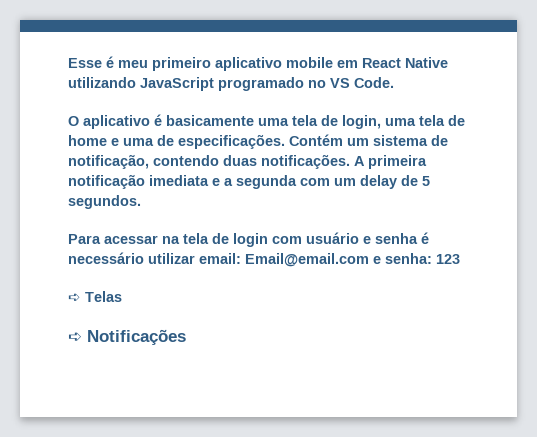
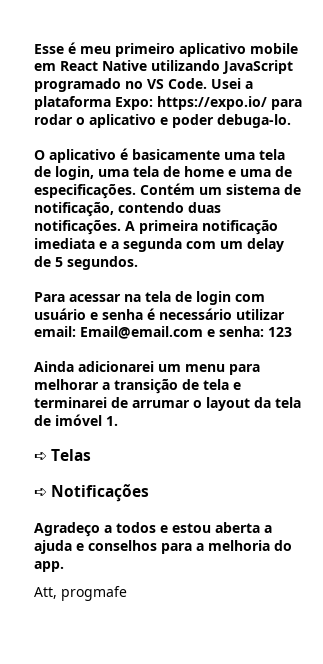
(394, 82) none -> [211,78,253,89] [34,96,302,110] [34,114,291,128] Usei a plataforma Expo: https://expo.io/ para rodar o aplicativo e poder debuga-lo.
[68,291,122,302] [68,329,186,345] ➪ Telas // ➪ Notificações -> [34,361,260,375] [34,379,241,394] [34,397,301,411] [34,414,118,426] [34,449,92,461] [34,484,150,502] [34,522,272,537] [34,540,292,554] [34,561,64,572] [34,586,127,601] Ainda adicionarei um menu para melhorar a transição de tela e terminarei de arrumar o layout da tela de imóvel 1. // ➪ Telas // ➪ Notificações // Agradeço a todos e estou aberta a ajuda e conselhos para a melhoria do app. // Att, progmafe

